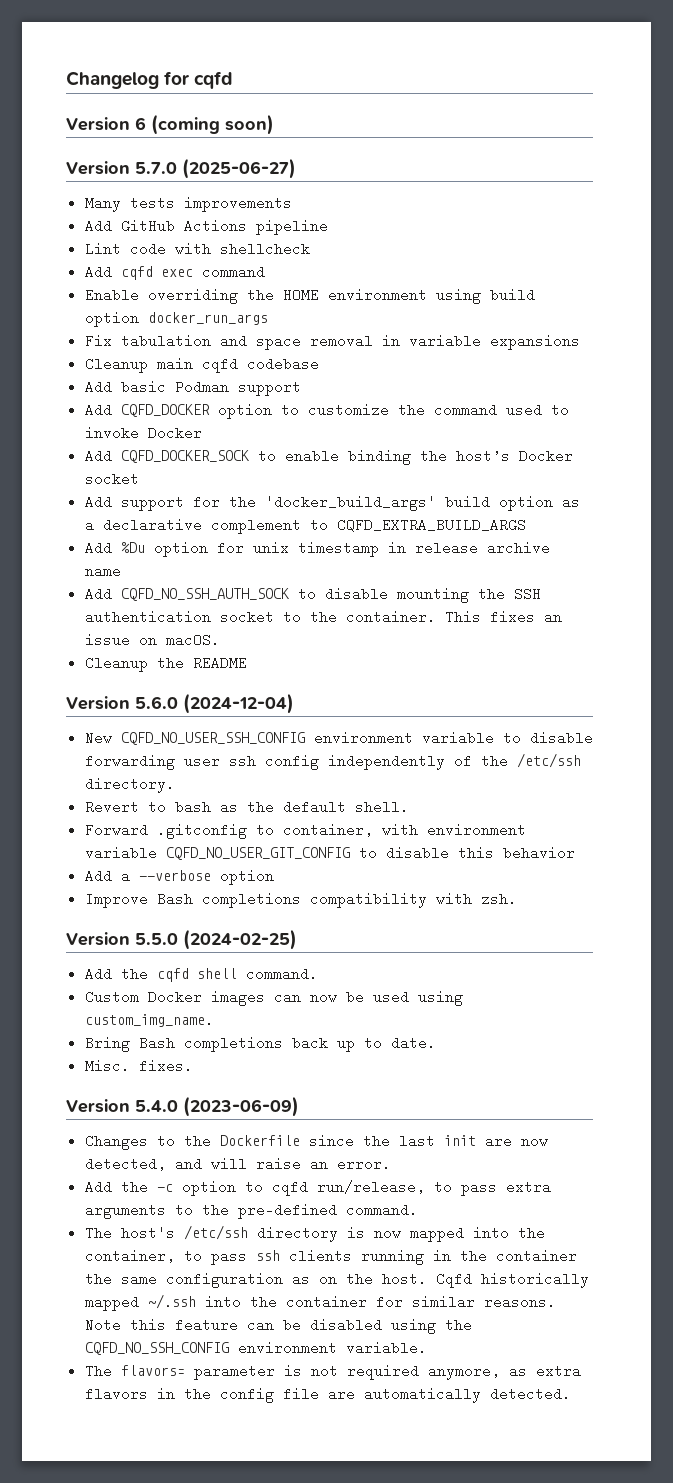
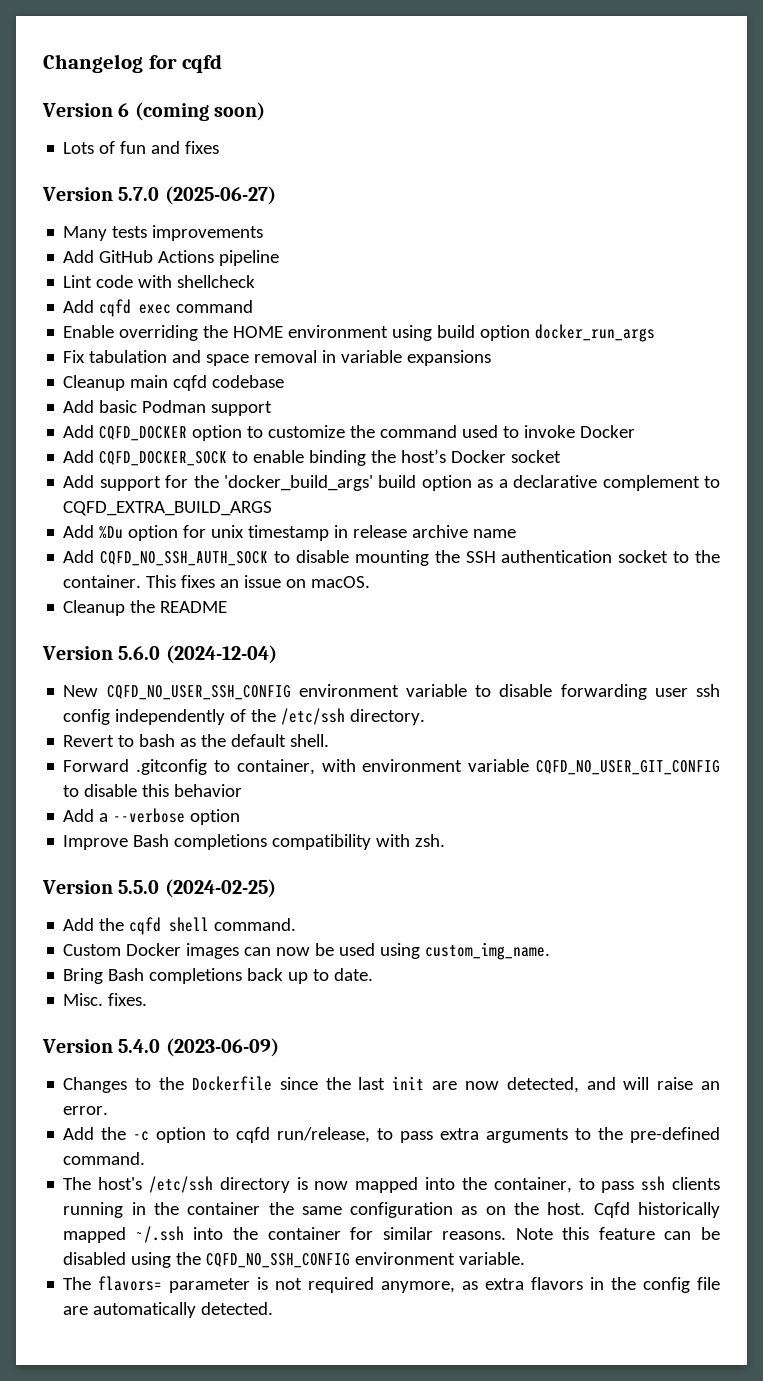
(274, 124) none -> [63,141,220,154] // Lots of fun and fixes

